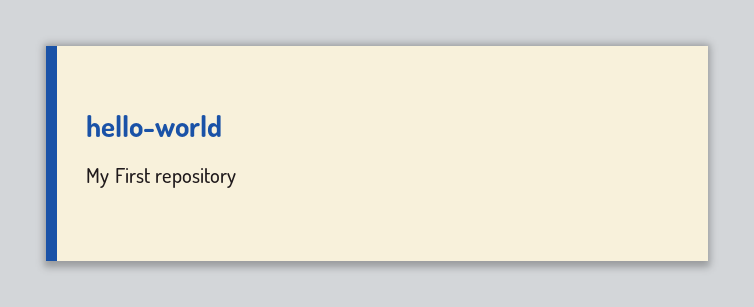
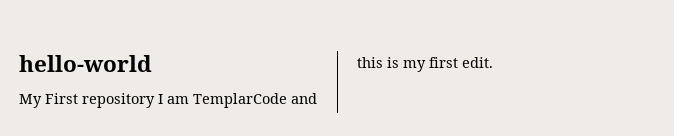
(237, 178) none -> [158,93,317,108] [357,57,493,72] I am TemplarCode and this is my first edit.

